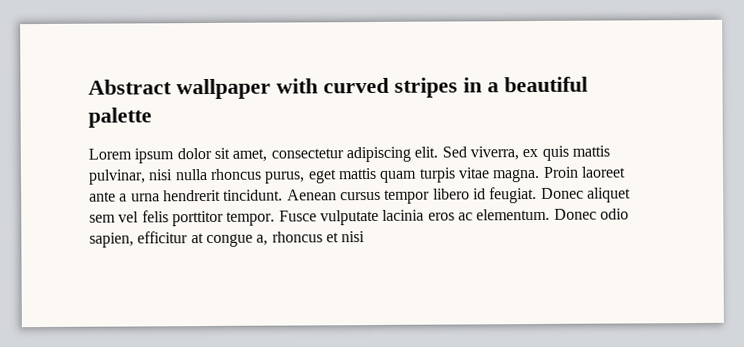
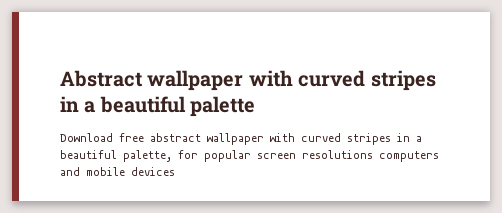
[88,145,610,164] [88,166,626,185] [89,186,631,204] [89,208,629,227] [89,231,366,248] Lorem ipsum dolor sit amet, consectetur adipiscing elit. Sed viverra, ex quis mattis pulvinar, nisi nulla rhoncus purus, eget mattis quam turpis vitae magna. Proin laoreet ante a urna hendrerit tincidunt. Aenean cursus tempor libero id feugiat. Donec aliquet sem vel felis porttitor tempor. Fusce vulputate lacinia eros ac elementum. Donec odio sapien, efficitur at congue a, rhoncus et nisi -> [60,133,422,145] [60,150,439,162] [60,167,175,176] Download free abstract wallpaper with curved stripes in a beautiful palette, for popular screen resolutions computers and mobile devices

